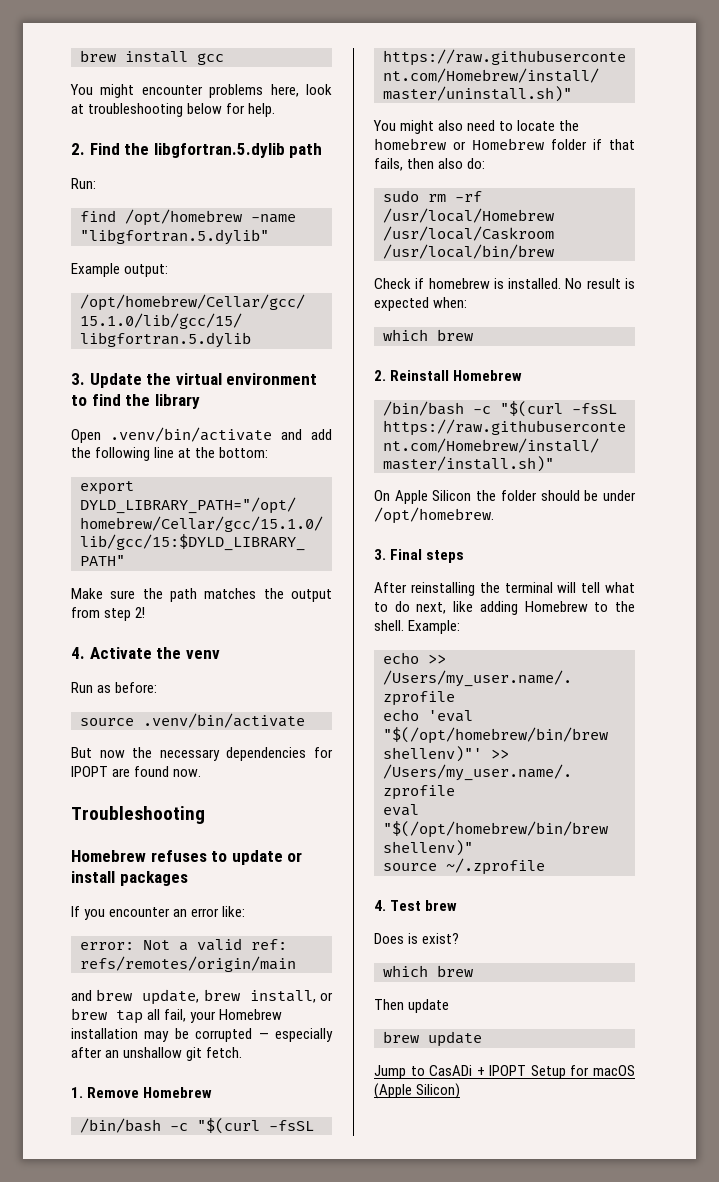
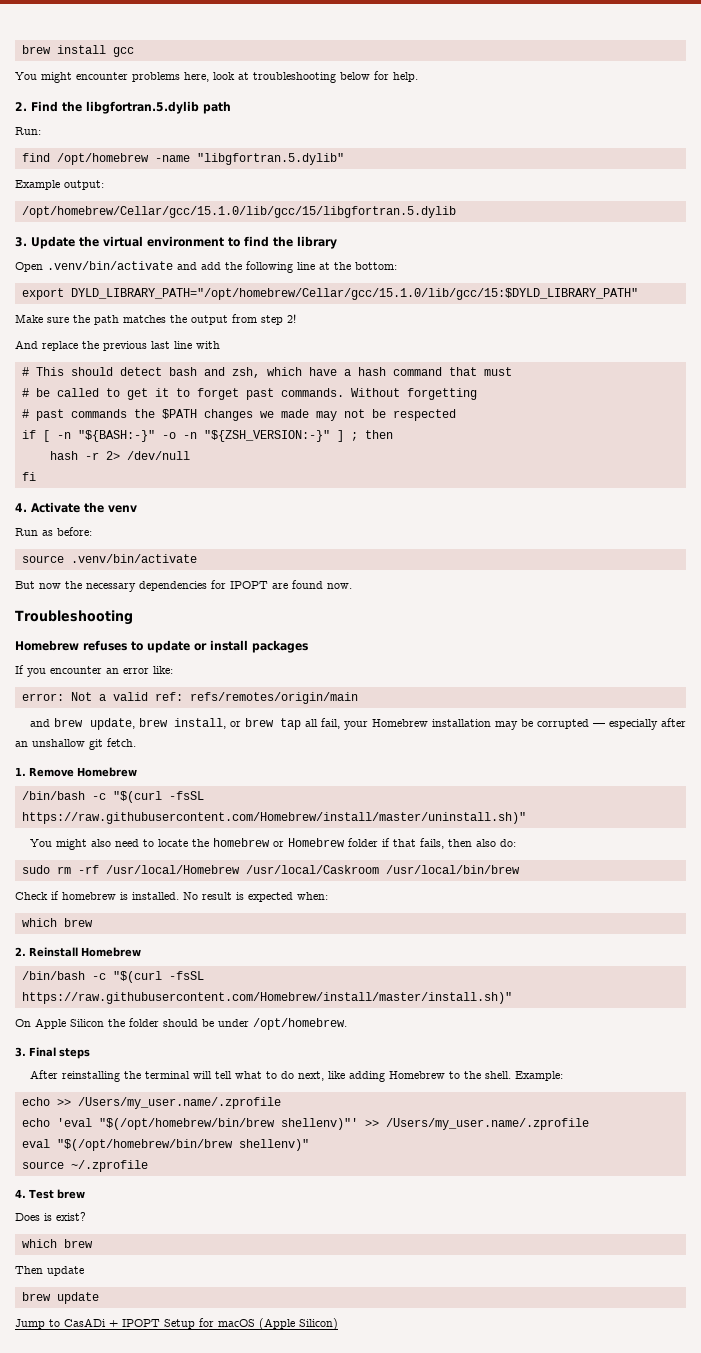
(146, 612) none -> [15,340,220,351] [21,367,512,378] [21,388,477,400] [21,409,456,421] [21,430,393,442] [49,451,190,460] [21,472,36,481] // And replace the previous last line with // # This should detect bash and zsh, which have a hash command that must // # be called to get it to forget past commands. Without forgetting // # past commands the $PATH changes we made may not be respected // if [ -n "${BASH:-}" -o -n "${ZSH_VERSION:-}" ] ; then // hash -r 2> /dev/null // fi

